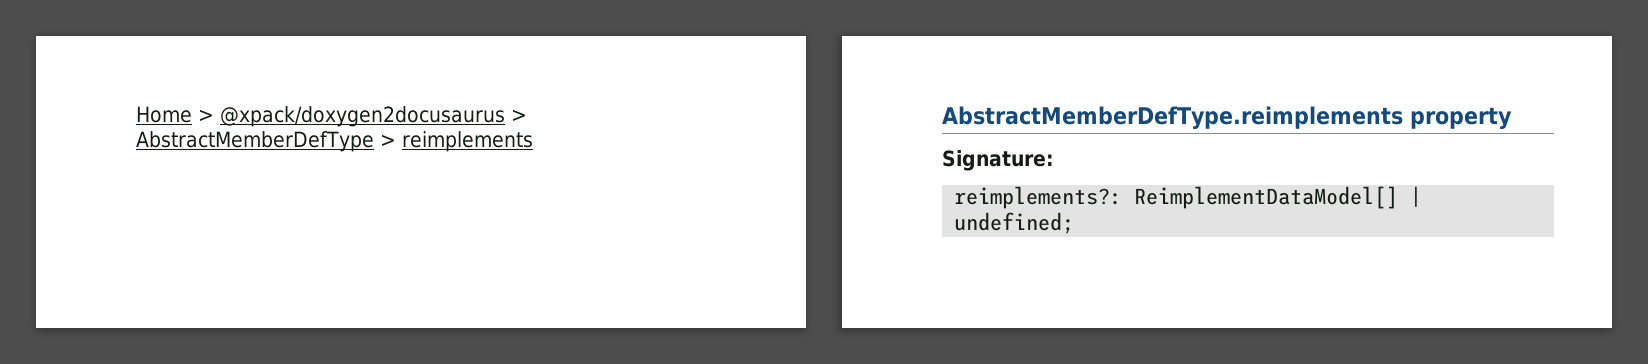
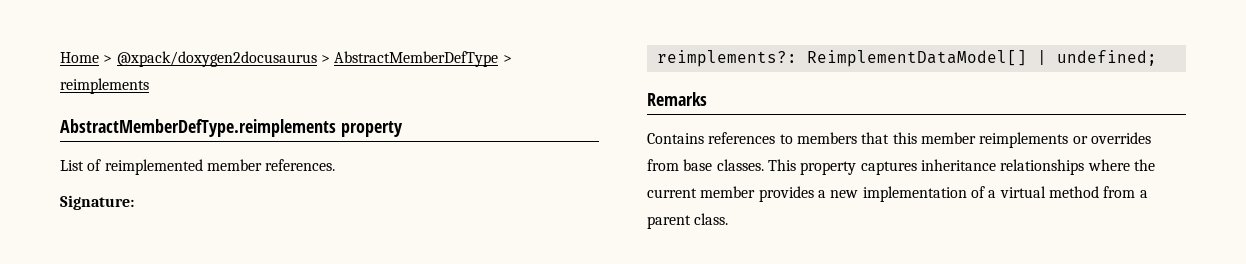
(1512, 118) none -> [60,159,336,175] // List of reimplemented member references.
(1075, 223) none -> [647,92,707,106] [647,132,1151,148] [647,159,1155,175] [647,186,1148,202] [647,213,729,229] // Remarks // Contains references to members that this member reimplements or overrides from base classes. This property captures inheritance relationships where the current member provides a new implementation of a virtual method from a parent class.

